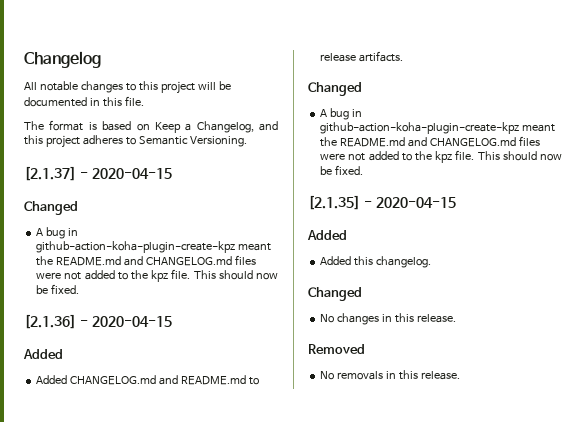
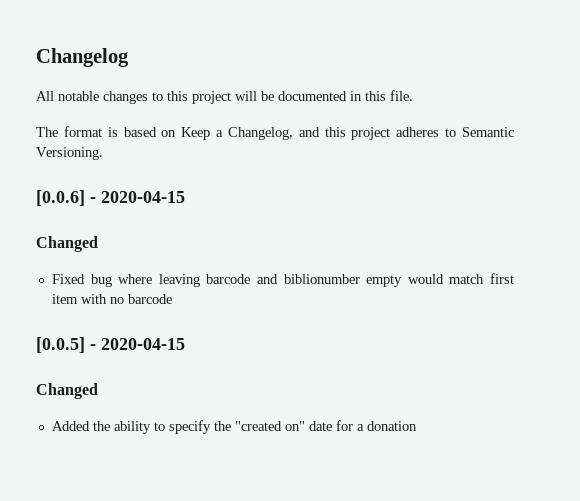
[24,166,172,181] [24,201,78,215] [36,227,79,239] [36,241,272,253] [36,255,256,266] [36,269,278,282] [36,284,80,294] [24,314,172,329] [23,349,63,359] [36,375,259,385] [320,51,404,62] [308,82,362,96] [320,108,363,120] [320,122,556,134] [320,136,540,147] [320,150,562,163] [320,165,364,175] [308,195,456,210] [307,230,347,240] [320,256,432,268] [308,287,362,301] [320,313,456,325] [308,344,365,354] [320,370,460,380] [2.1.37] - 2020-04-15 // Changed // A bug in github-action-koha-plugin-create-kpz meant the README.md and CHANGELOG.md files were not added to the kpz file. This should now be fixed. // [2.1.36] - 2020-04-15 // Added // Added CHANGELOG.md and README.md to release artifacts. // Changed // A bug in github-action-koha-plugin-create-kpz meant the README.md and CHANGELOG.md files were not added to the kpz file. This should now be fixed. // [2.1.35] - 2020-04-15 // Added // Added this changelog. // Changed // No changes in this release. // Removed // No removals in this release. -> [36,190,185,206] [36,236,98,252] [51,273,514,287] [51,294,172,304] [36,337,185,353] [36,383,98,399] [51,420,417,434] [0.0.6] - 2020-04-15 // Changed // Fixed bug where leaving barcode and biblionumber empty would match first item with no barcode // [0.0.5] - 2020-04-15 // Changed // Added the ability to specify the "created on" date for a donation

